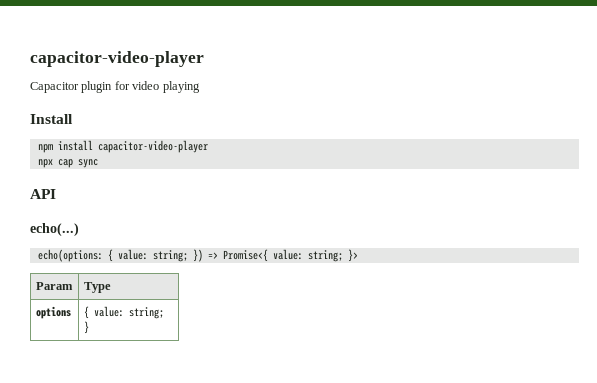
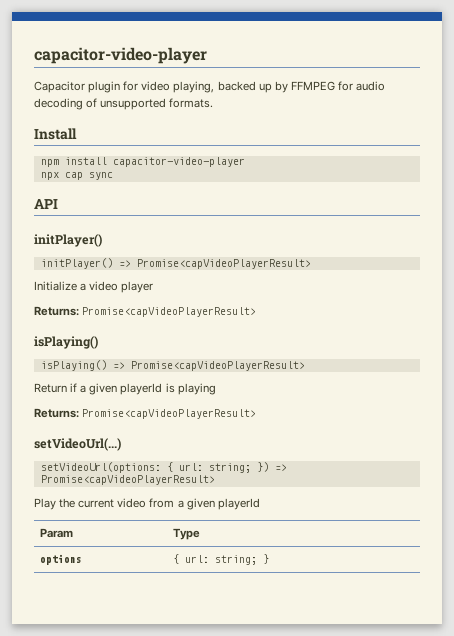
[162,81,200,93] playing -> [173,81,386,93] [34,98,214,110] playing, backed up by FFMPEG for audio decoding of unsupported formats.
[30,223,79,236] [37,249,358,262] echo(...) // echo(options: { value: string; }) => Promise<{ value: string; }> -> [34,234,102,247] [40,258,311,269] [34,281,154,293] [34,306,257,317] [34,336,98,349] [40,360,305,371] [34,383,216,395] [34,408,257,419] [34,438,121,451] [40,462,287,473] [40,475,215,485] [34,498,260,510] initPlayer() // initPlayer() => Promise<capVideoPlayerResult> // Initialize a video player // Returns: Promise<capVideoPlayerResult> // isPlaying() // isPlaying() => Promise<capVideoPlayerResult> // Return if a given playerId is playing // Returns: Promise<capVideoPlayerResult> // setVideoUrl(...) // setVideoUrl(options: { url: string; }) => Promise<capVideoPlayerResult> // Play the current video from a given playerId
[93,306,124,317] value: -> [184,555,209,563] url:

